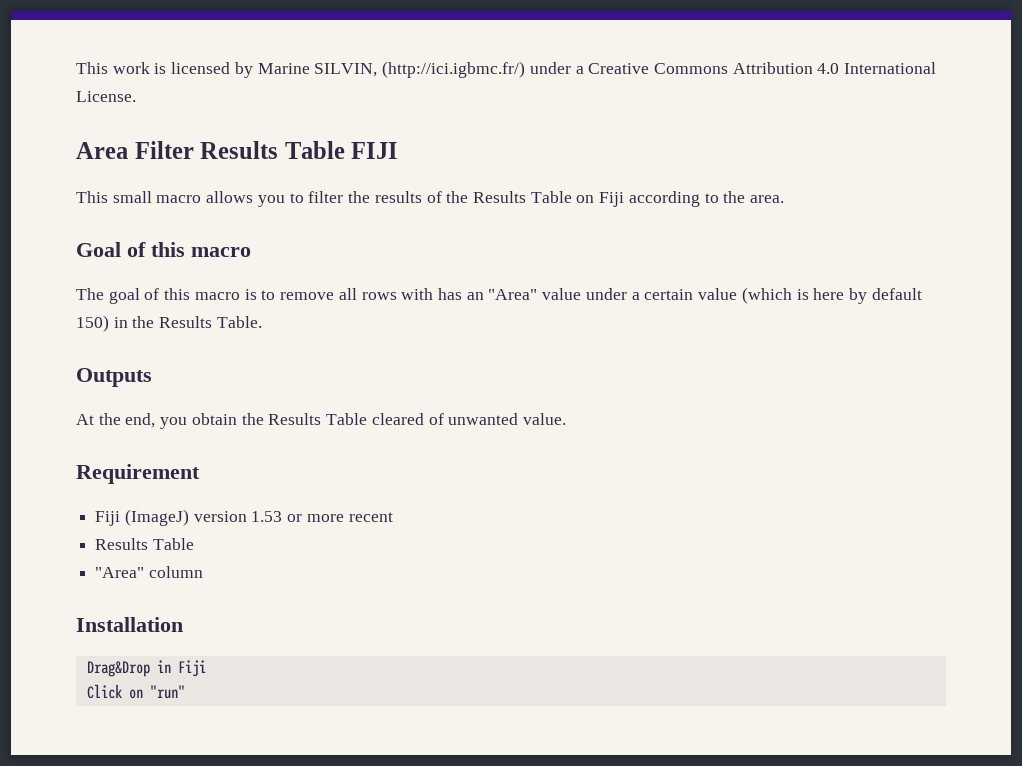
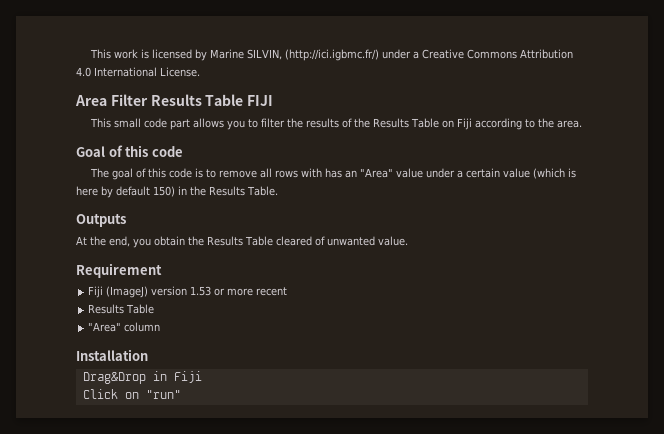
[156,195,202,203] macro -> [143,118,190,130] code part
[191,247,251,257] macro -> [151,146,183,157] code
[194,292,240,300] macro -> [168,168,192,178] code

